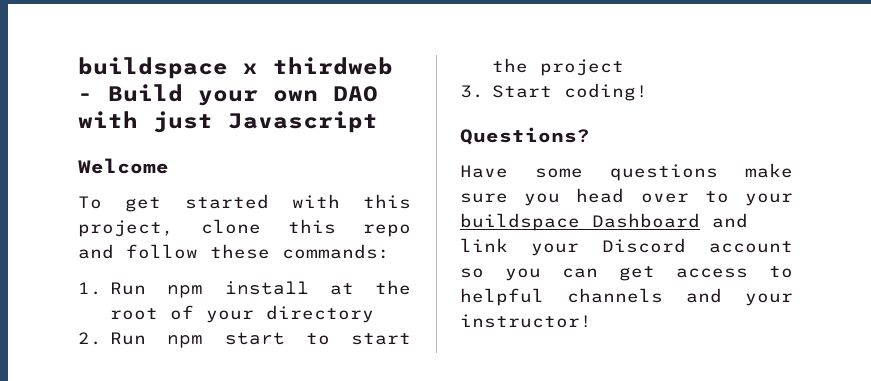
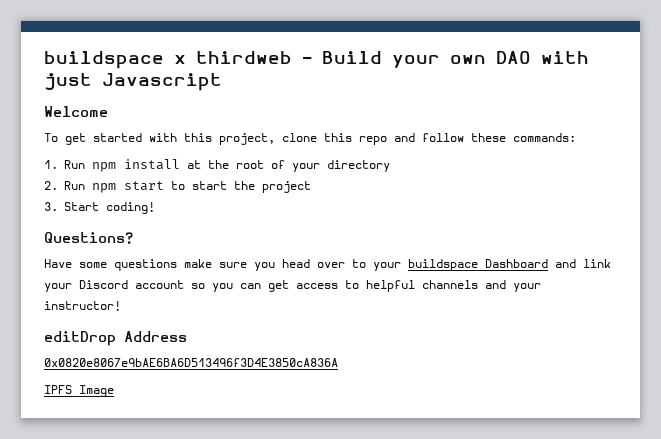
(592, 321) none -> [44,331,187,346] [44,358,338,367] [44,385,114,397] // editDrop Address // 0x0820e8067e9bAE6BA6D513496f3D4E3850cA836A // IPFS Image

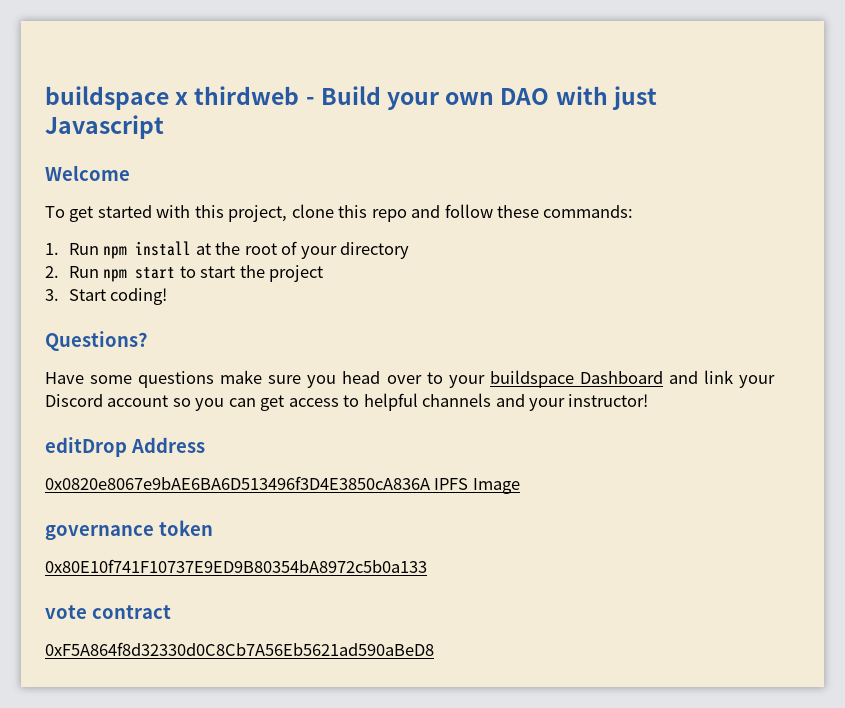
(338, 362) // -> (430, 483) none
(114, 391) none -> [45,520,213,540] [45,559,427,573] [45,605,171,619] [45,642,434,656] // governance token // 0x80E10f741F10737E9ED9B80354bA8972c5b0a133 // vote contract // 0xF5A864f8d32330d0C8Cb7A56Eb5621ad590aBeD8

